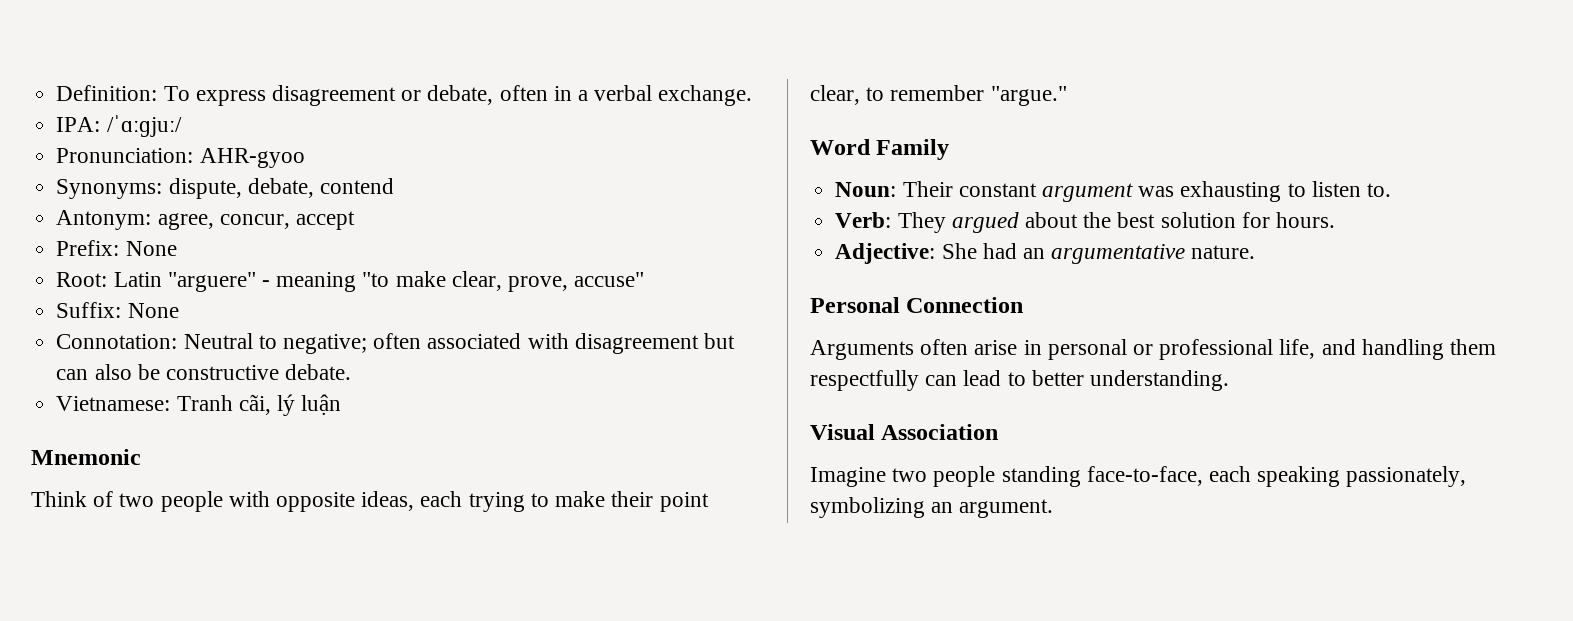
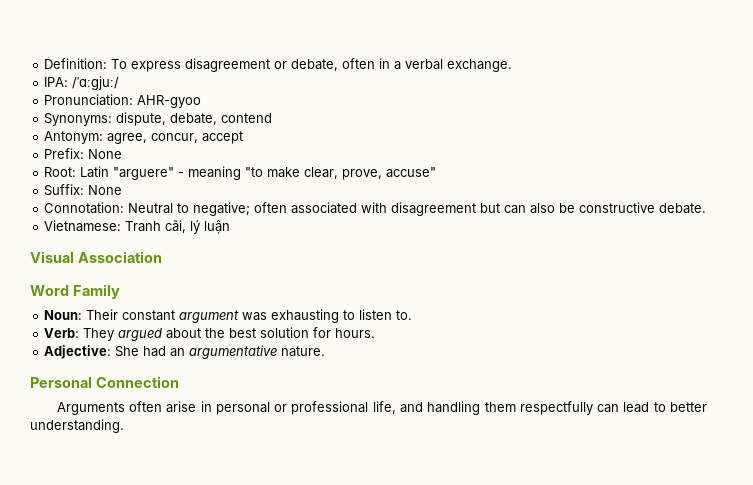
[31,449,141,465] [31,491,709,512] [810,85,1067,106] Mnemonic // Think of two people with opposite ideas, each trying to make their point clear, to remember "argue." -> [30,251,162,263] Visual Association
[810,424,999,440] [810,466,1467,487] [810,497,1054,518] // Visual Association // Imagine two people standing face-to-face, each speaking passionately, symbolizing an argument. -> (124, 426) none

